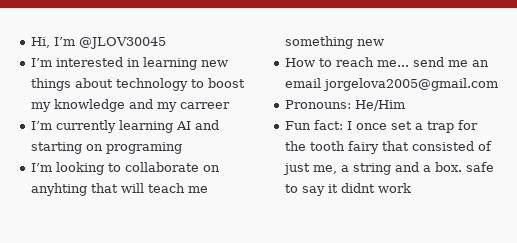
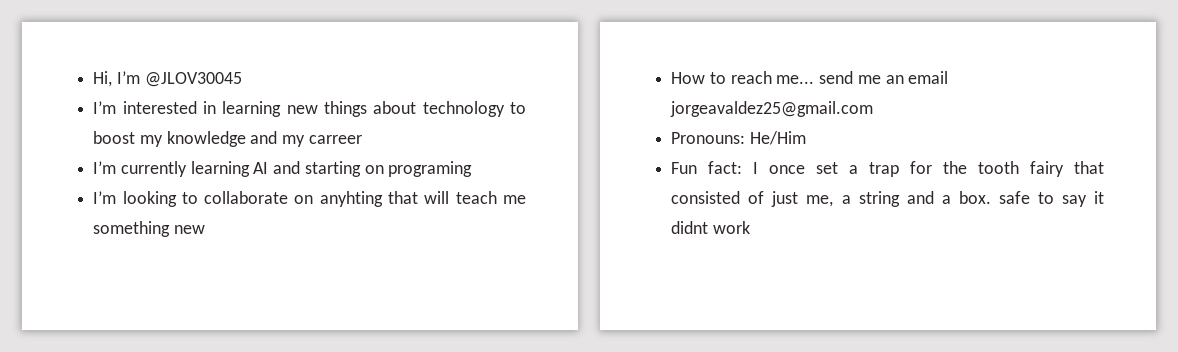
[323,78,499,91] jorgelova2005@gmail.com -> [670,101,874,117] jorgeavaldez25@gmail.com

